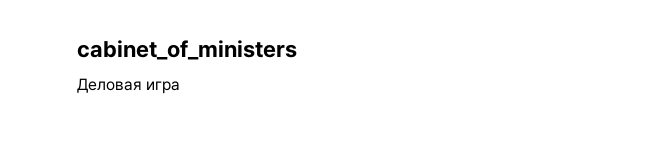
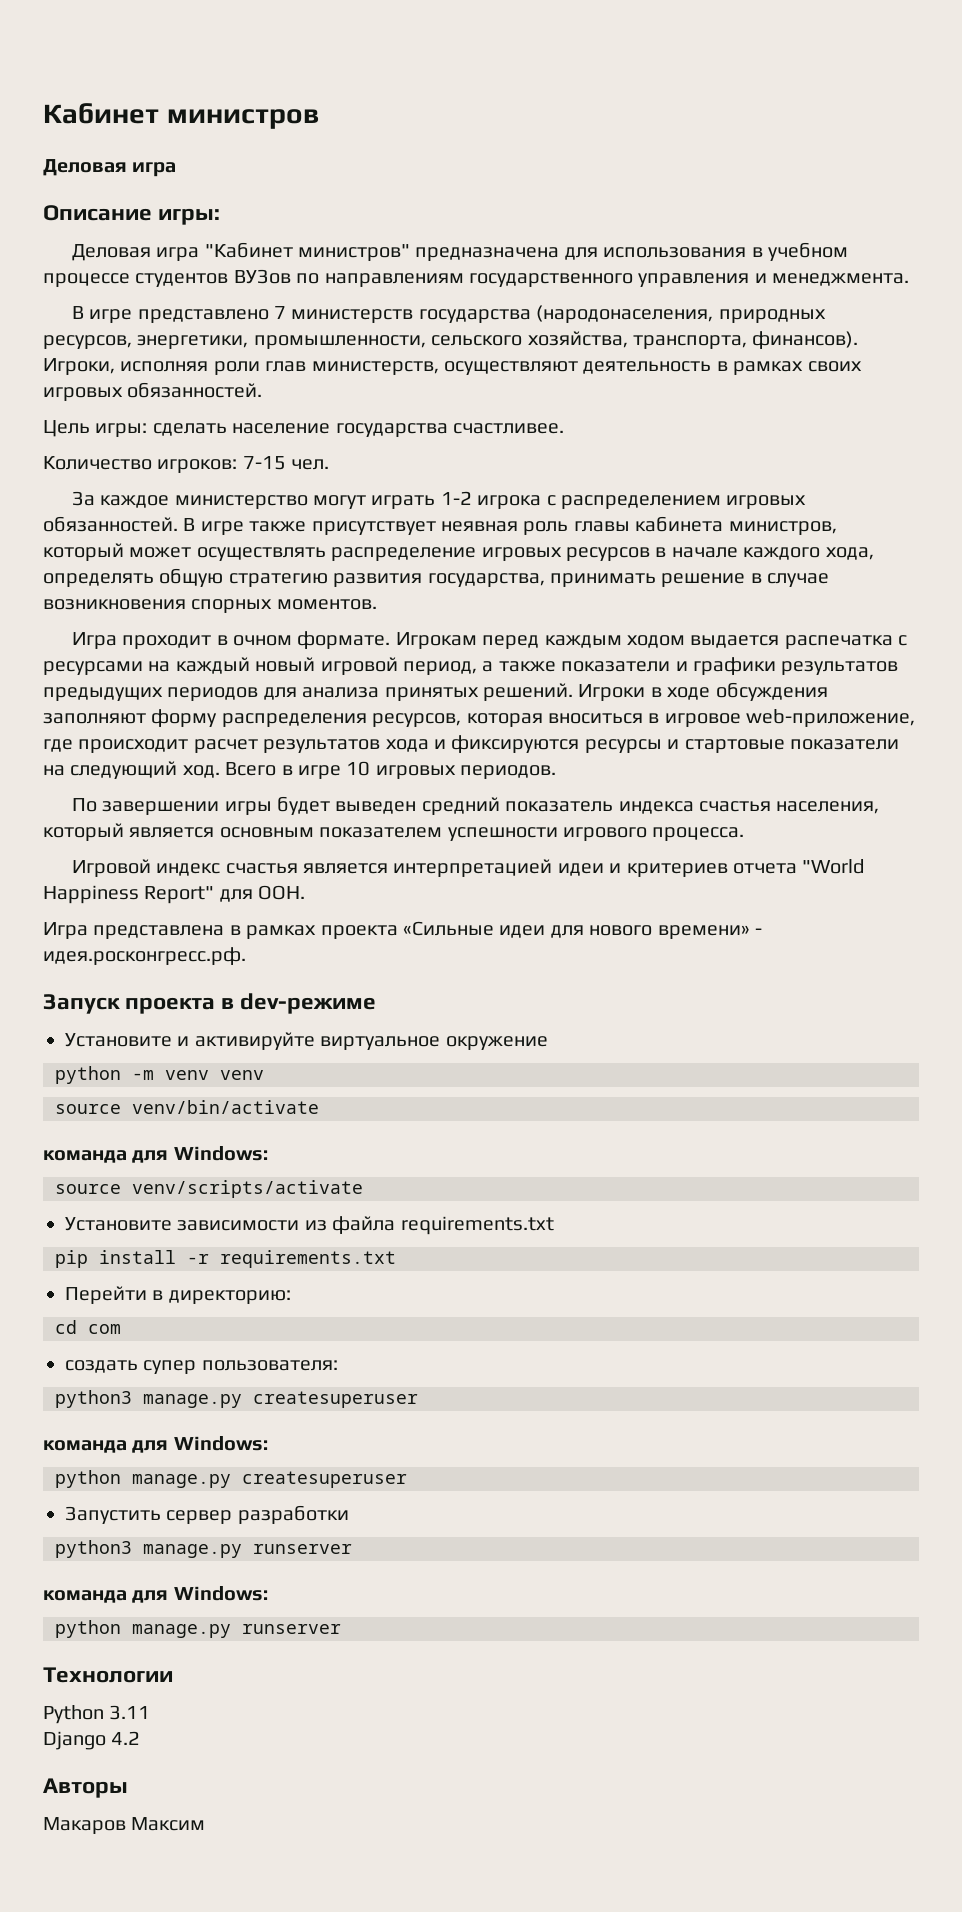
[77,40,297,60] [77,78,181,94] cabinet_of_ministers // Деловая игра -> [43,103,319,129] [43,159,177,177] [43,205,221,225] [71,242,849,261] [43,269,910,287] [71,305,826,323] [43,331,859,349] [43,358,862,375] [43,382,263,401] [43,420,564,437] [43,456,330,473] [71,491,807,509] [43,516,837,535] [43,543,874,561] [43,568,830,587] [43,599,377,613] [71,631,908,649] [43,657,899,675] [43,682,828,701] [43,709,916,727] [43,735,899,753] [43,761,557,779] [71,796,880,815] [43,823,745,841] [71,859,865,877] [43,885,306,904] [43,921,762,939] [43,947,246,965] [43,993,377,1014] [65,1032,548,1050] [55,1066,264,1084] [55,1100,319,1114] [43,1146,268,1163] [55,1180,363,1198] [65,1216,554,1235] [55,1250,396,1268] [65,1286,291,1304] [55,1320,121,1334] [65,1360,338,1374] [55,1390,418,1408] [43,1436,268,1453] [55,1470,407,1488] [65,1505,349,1524] [55,1540,352,1558] [43,1586,268,1603] [55,1620,341,1638] [43,1667,173,1683] [43,1705,151,1724] [43,1731,141,1750] [43,1778,128,1798] [43,1817,206,1834] Кабинет министров // Деловая игра // Описание игры: // Деловая игра "Кабинет министров" предназначена для использования в учебном процессе студентов ВУЗов по направлениям государственного управления и менеджмента. // В игре представлено 7 министерств государства (народонаселения, природных ресурсов, энергетики, промышленности, сельского хозяйства, транспорта, финансов). Игроки, исполняя роли глав министерств, осуществляют деятельность в рамках своих игровых обязанностей. // Цель игры: сделать население государства счастливее. // Количество игроков: 7-15 чел. // За каждое министерство могут играть 1-2 игрока с распределением игровых обязанностей. В игре также присутствует неявная роль главы кабинета министров, который может осуществлять распределение игровых ресурсов в начале каждого хода, определять общую стратегию развития государства, принимать решение в случае возникновения спорных моментов. // Игра проходит в очном формате. Игрокам перед каждым ходом выдается распечатка с ресурсами на каждый новый игровой период, а также показатели и графики результатов предыдущих периодов для анализа принятых решений. Игроки в ходе обсуждения заполняют форму распределения ресурсов, которая вноситься в игровое web-приложение, где происходит расчет результатов хода и фиксируются ресурсы и стартовые показатели на следующий ход. Всего в игре 10 игровых периодов. // По завершении игры будет выведен средний показатель индекса счастья населения, который является основным показателем успешности игрового процесса. // Игровой индекс счастья является интерпретацией идеи и критериев отчета "World Happiness Report" для ООН. // Игра представлена в рамках проекта «Сильные идеи для нового времени» - идея.росконгресс.рф. // Запуск проекта в dev-режиме // Установите и активируйте виртуальное окружение // python -m venv venv // source venv/bin/activate // команда для Windows: // source venv/scripts/activate // Установите зависимости из файла requirements.txt // pip install -r requirements.txt // Перейти в директорию: // cd com // создать супер пользователя: // python3 manage.py createsuperuser // команда для Windows: // python manage.py createsuperuser // Запустить сервер разработки // python3 manage.py runserver // команда для Windows: // python manage.py runserver // Технологии // Python 3.11 // Django 4.2 // Авторы // Макаров Максим

